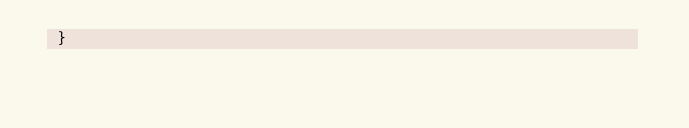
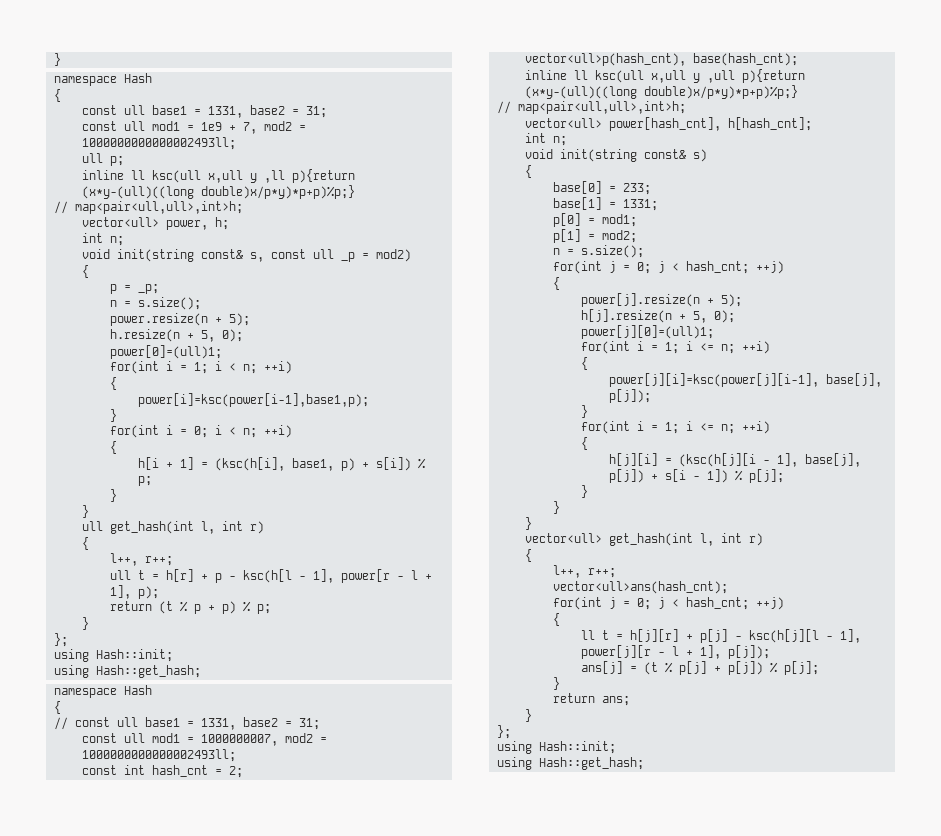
[56,31,66,46] } -> [53,53,61,66] [53,73,152,86] [53,89,61,102] [81,105,327,118] [81,121,306,134] [81,137,236,150] [81,153,124,166] [81,169,355,183] [81,185,355,199] [53,201,243,214] [81,217,229,230] [81,233,124,246] [81,249,411,262] [81,265,89,278] [109,284,159,294] [109,297,201,310] [109,313,250,326] [109,329,243,342] [109,345,222,359] [109,361,292,374] [109,377,117,390] [137,393,369,407] [109,409,117,422] [109,425,292,438] [109,441,117,454] [137,457,426,471] [137,476,152,486] [109,489,117,502] [81,505,89,518] [81,521,264,534] [81,537,89,550] [109,553,173,566] [109,569,432,583] [109,585,159,599] [109,601,271,614] [81,617,89,630] [53,633,68,647] [53,649,173,662] [53,665,201,678] [53,685,152,698] [53,701,61,714] [53,717,320,730] [81,733,327,746] [81,749,236,762] [81,765,243,778] [524,53,798,66] [524,69,805,83] [524,85,798,99] [496,101,686,114] [524,117,812,131] [524,133,567,146] [524,149,707,162] [524,165,532,178] [552,181,651,195] [552,197,658,211] [552,213,637,227] [552,229,637,243] [552,245,644,258] [552,261,784,274] [552,277,560,290] [580,293,742,307] [580,309,735,323] [580,325,714,339] [580,341,770,354] [580,357,588,370] [608,373,882,387] [608,389,651,403] [580,405,588,418] [580,421,770,434] [580,437,588,450] [608,453,861,467] [608,469,784,483] [580,485,588,498] [552,501,560,514] [524,517,532,530] [524,533,763,546] [524,549,532,562] [552,565,616,578] [552,581,728,594] [552,597,784,610] [552,613,560,626] [580,629,861,643] [580,645,770,659] [580,661,819,675] [552,677,560,690] [552,693,630,706] [524,709,532,722] [496,725,511,739] [496,741,616,754] [496,757,644,770] } // namespace Hash // { // const ull base1 = 1331, base2 = 31; // const ull mod1 = 1e9 + 7, mod2 = 1000000000000002493ll; // ull p; // inline ll ksc(ull x,ull y ,ll p){return (x*y-(ull)((long double)x/p*y)*p+p)%p;} // // map<pair<ull,ull>,int>h; // vector<ull> power, h; // int n; // void init(string const& s, const ull _p = mod2) // { // p = _p; // n = s.size(); // power.resize(n + 5); // h.resize(n + 5, 0); // power[0]=(ull)1; // for(int i = 1; i < n; ++i) // { // power[i]=ksc(power[i-1],base1,p); // } // for(int i = 0; i < n; ++i) // { // h[i + 1] = (ksc(h[i], base1, p) + s[i]) % p; // } // } // ull get_hash(int l, int r) // { // l++, r++; // ull t = h[r] + p - ksc(h[l - 1], power[r - l + 1], p); // return (t % p + p) % p; // } // }; // using Hash::init; // using Hash::get_hash; // namespace Hash // { // // const ull base1 = 1331, base2 = 31; // const ull mod1 = 1000000007, mod2 = 1000000000000002493ll; // const int hash_cnt = 2; // vector<ull>p(hash_cnt), base(hash_cnt); // inline ll ksc(ull x,ull y ,ull p){return (x*y-(ull)((long double)x/p*y)*p+p)%p;} // // map<pair<ull,ull>,int>h; // vector<ull> power[hash_cnt], h[hash_cnt]; // int n; // void init(string const& s) // { // base[0] = 233; // base[1] = 1331; // p[0] = mod1; // p[1] = mod2; // n = s.size(); // for(int j = 0; j < hash_cnt; ++j) // { // power[j].resize(n + 5); // h[j].resize(n + 5, 0); // power[j][0]=(ull)1; // for(int i = 1; i <= n; ++i) // { // power[j][i]=ksc(power[j][i-1], base[j], p[j]); // } // for(int i = 1; i <= n; ++i) // { // h[j][i] = (ksc(h[j][i - 1], base[j], p[j]) + s[i - 1]) % p[j]; // } // } // } // vector<ull> get_hash(int l, int r) // { // l++, r++; // vector<ull>ans(hash_cnt); // for(int j = 0; j < hash_cnt; ++j) // { // ll t = h[j][r] + p[j] - ksc(h[j][l - 1], power[j][r - l + 1], p[j]); // ans[j] = (t % p[j] + p[j]) % p[j]; // } // return ans; // } // }; // using Hash::init; // using Hash::get_hash;

